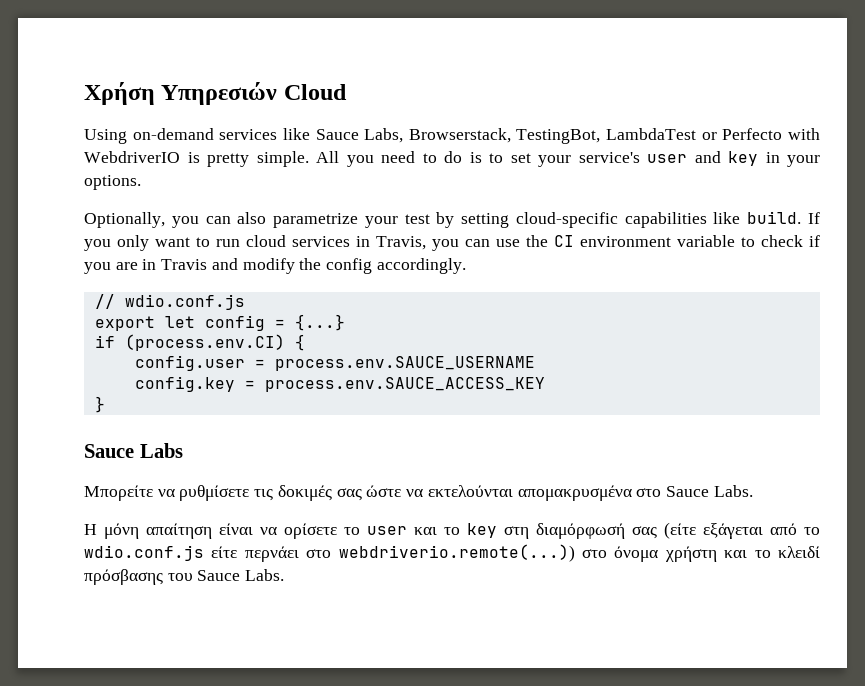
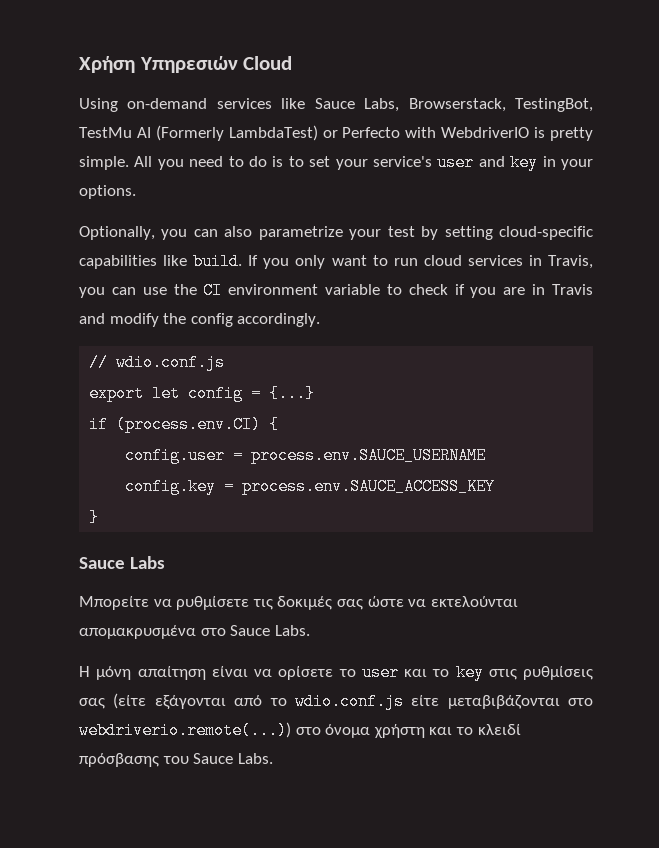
[606,128,697,140] LambdaTest -> [79,125,318,141] TestMu AI (Formerly LambdaTest)
[504,523,625,539] στη διαμόρφωσή -> [488,666,593,680] στις ρυθμίσεις
[703,523,763,539] εξάγεται -> [154,695,226,710] εξάγονται
[244,546,299,562] περνάει -> [447,695,560,709] μεταβιβάζονται

